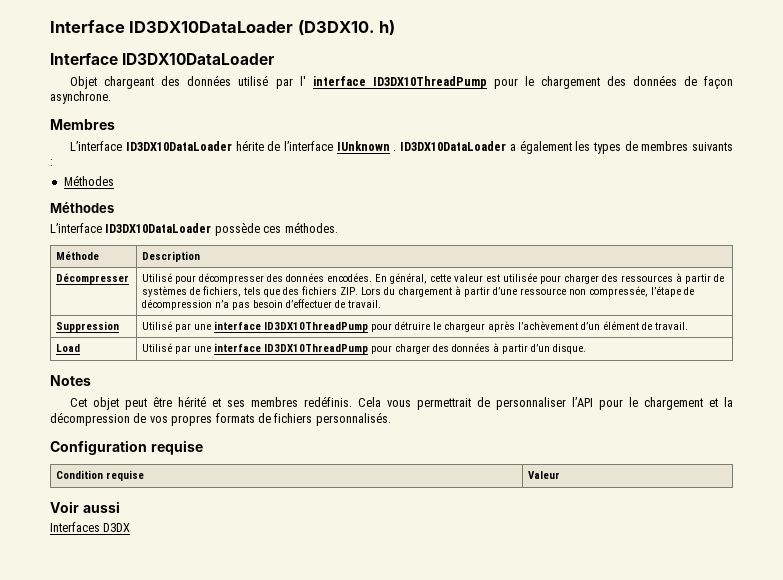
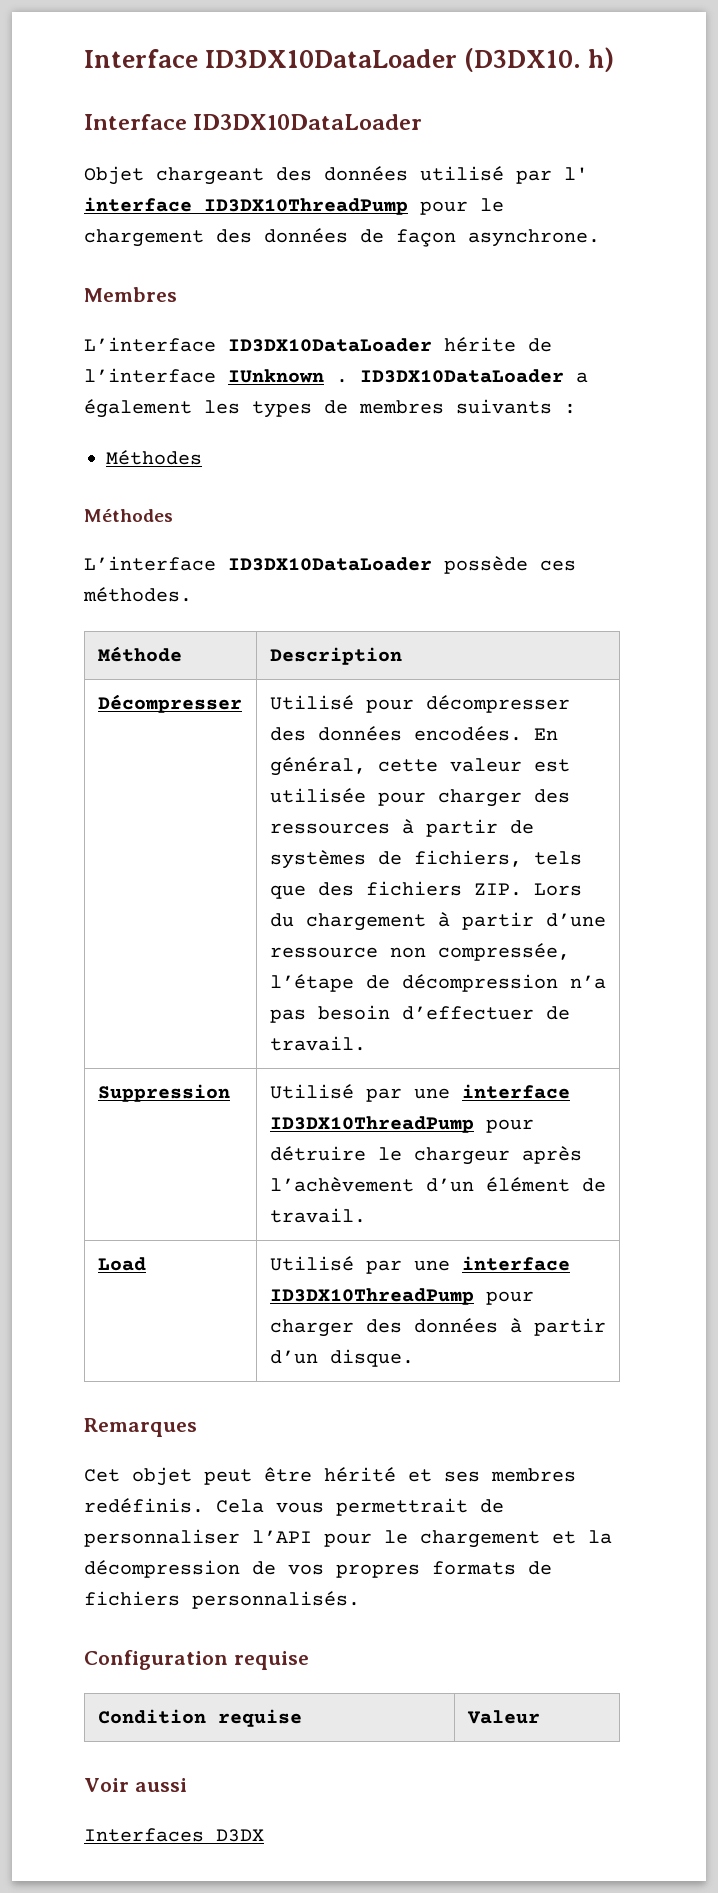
[50,375,91,386] Notes -> [84,1418,197,1437] Remarques

